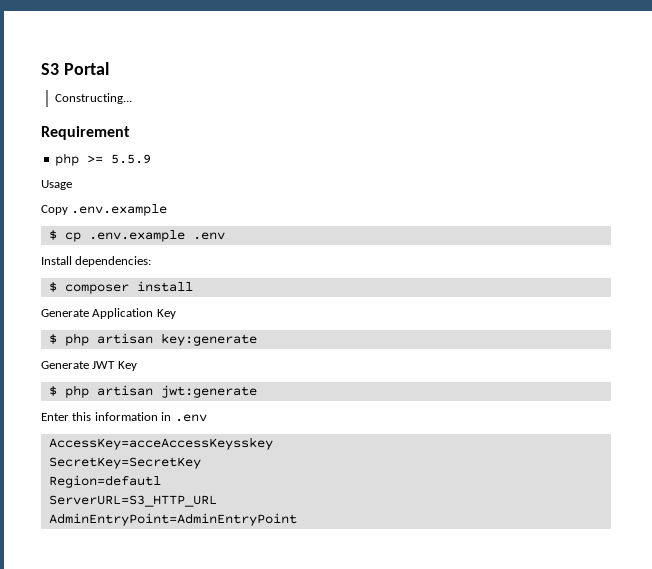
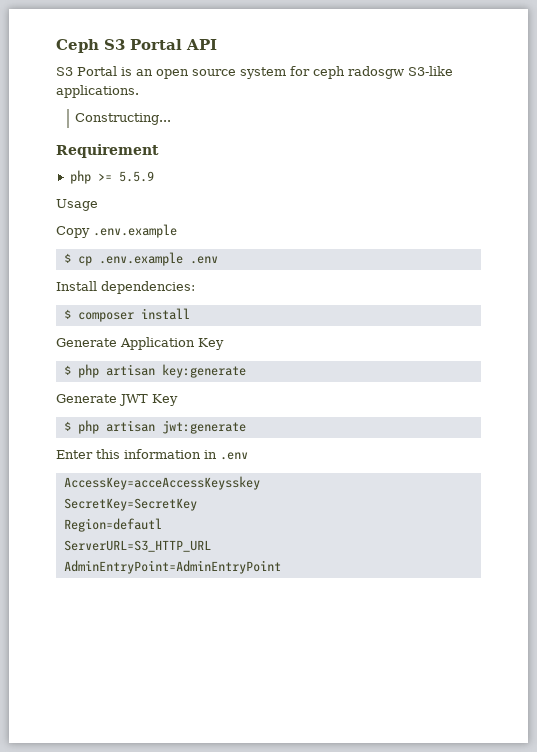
[41,62,109,75] S3 Portal -> [56,39,217,53] [56,66,453,79] [56,85,139,98] Ceph S3 Portal API // S3 Portal is an open source system for ceph radosgw S3-like applications.

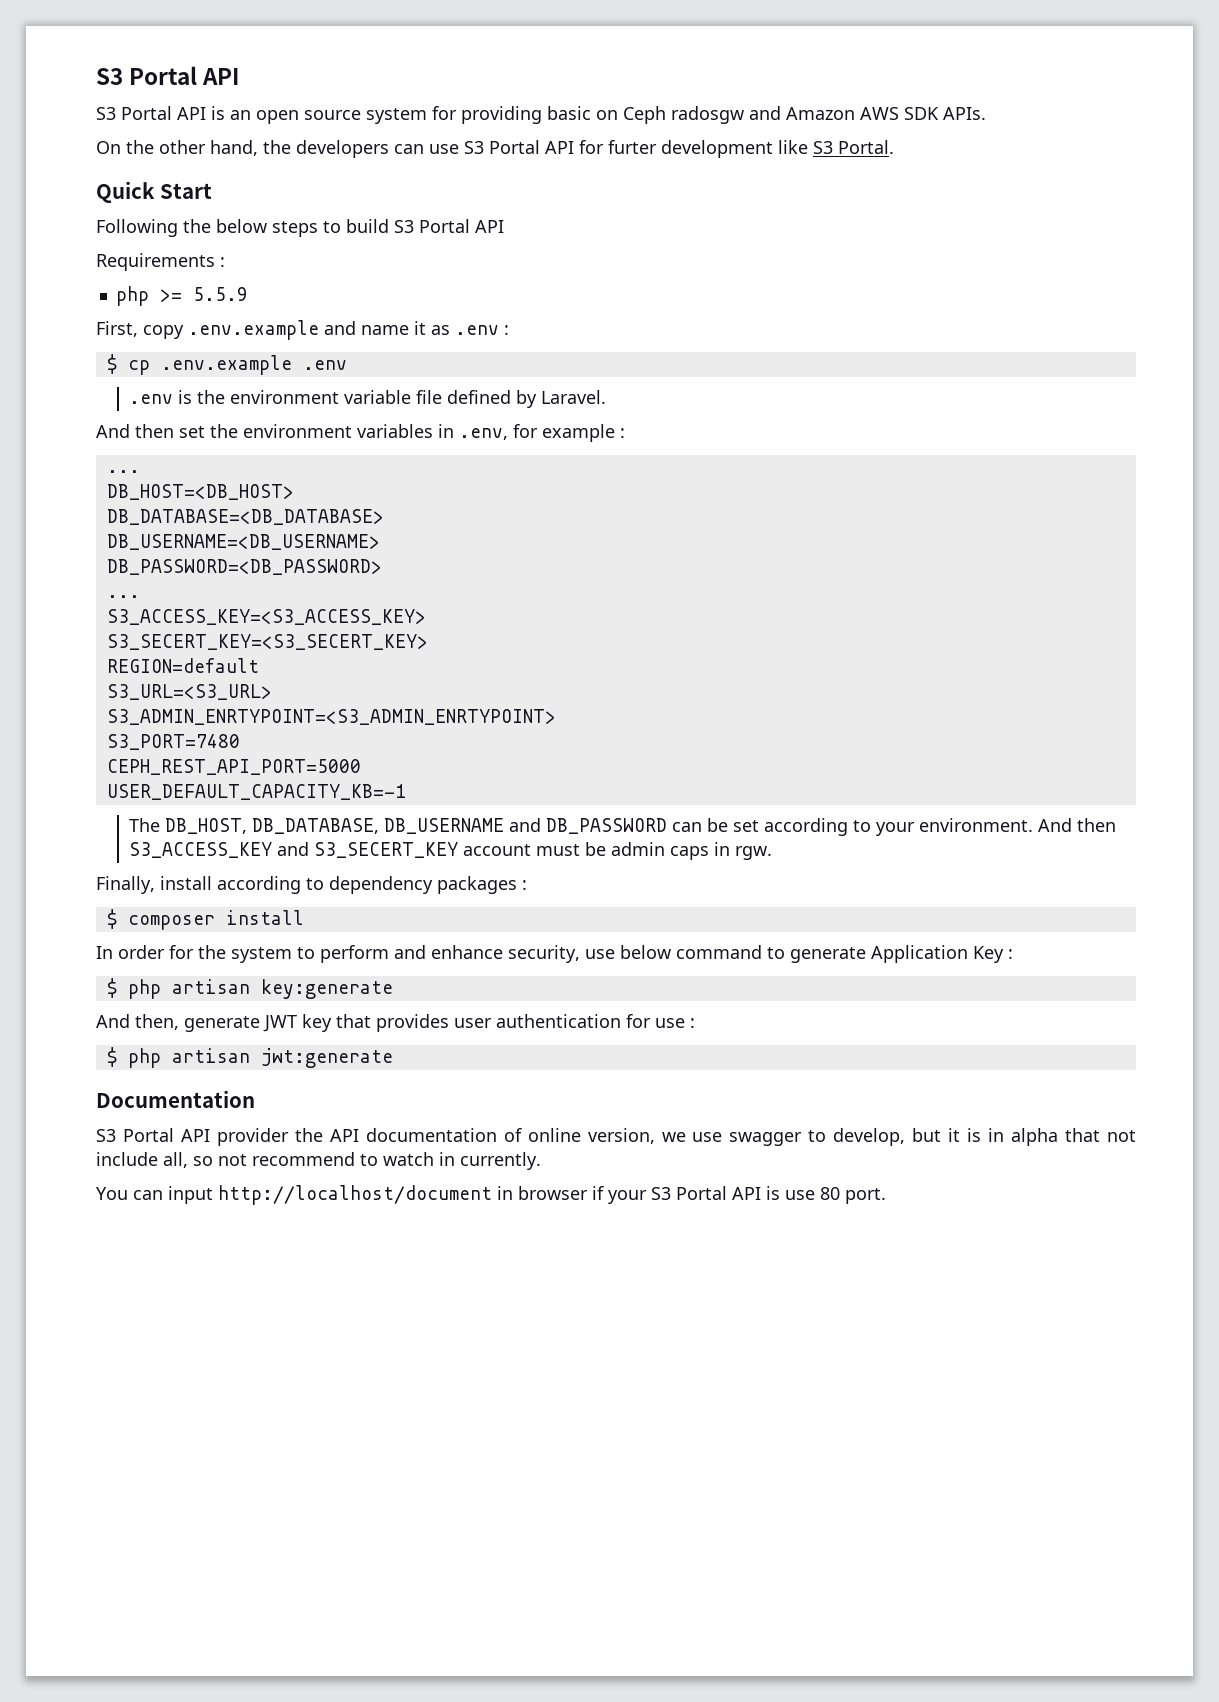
[56,39,99,53] Ceph -> (96, 76) none
(117, 71) none -> [177,107,206,120] API
[313,66,453,79] [56,85,139,98] [75,113,172,125] [56,144,159,158] ceph radosgw S3-like applications. // Constructing... // Requirement -> [461,106,986,124] [96,140,894,158] [96,181,212,203] [96,219,504,237] [96,253,225,271] providing basic on Ceph radosgw and Amazon AWS SDK APIs. // On the other hand, the developers can use S3 Portal API for furter development like S3 Portal. // Quick Start // Following the below steps to build S3 Portal API // Requirements :
[56,199,98,211] [56,224,177,238] [63,252,218,266] [56,281,195,294] [63,308,190,322] [56,338,117,347] Usage // Copy .env.example // $ cp .env.example .env // Install dependencies: // $ composer install // Generate -> [96,320,509,340] [106,354,347,375] [129,390,607,408] [96,424,625,442] [106,470,140,473] [106,484,294,500] [106,509,384,525] [106,534,380,550] [106,559,382,575] [106,595,140,598] [106,609,426,625] [106,634,428,650] [106,658,259,673] [106,684,272,700] [106,709,556,725] [106,734,240,750] [106,759,361,775] [106,784,406,800] [129,818,1117,836] [129,842,773,860] [96,876,527,894] [106,909,304,930] [96,945,866,963] First, copy .env.example and name it as .env : // $ cp .env.example .env // .env is the environment variable file defined by Laravel. // And then set the environment variables in .env, for example : // ... // DB_HOST=<DB_HOST> // DB_DATABASE=<DB_DATABASE> // DB_USERNAME=<DB_USERNAME> // DB_PASSWORD=<DB_PASSWORD> // ... // S3_ACCESS_KEY=<S3_ACCESS_KEY> // S3_SECERT_KEY=<S3_SECERT_KEY> // REGION=default // S3_URL=<S3_URL> // S3_ADMIN_ENRTYPOINT=<S3_ADMIN_ENRTYPOINT> // S3_PORT=7480 // CEPH_REST_API_PORT=5000 // USER_DEFAULT_CAPACITY_KB=-1 // The DB_HOST, DB_DATABASE, DB_USERNAME and DB_PASSWORD can be set according to your environment. And then S3_ACCESS_KEY and S3_SECERT_KEY account must be admin caps in rgw. // Finally, install according to dependency packages : // $ composer install // In order for the system to perform and enhance security, use below command to generate
(224, 344) none -> [1008,949,1013,959] :
[56,394,178,406] [63,420,246,434] [56,449,248,460] [63,476,260,490] [63,498,197,511] [63,518,162,532] [63,540,211,552] [63,560,281,574] Generate JWT Key // $ php artisan jwt:generate // Enter this information in .env // AccessKey=acceAccessKeysskey // SecretKey=SecretKey // Region=defautl // ServerURL=S3_HTTP_URL // AdminEntryPoint=AdminEntryPoint -> [96,1014,695,1032] [106,1047,393,1068] [96,1090,255,1108] [96,1128,1137,1146] [96,1152,541,1170] [96,1185,886,1205] And then, generate JWT key that provides user authentication for use : // $ php artisan jwt:generate // Documentation // S3 Portal API provider the API documentation of online version, we use swagger to develop, but it is in alpha that not include all, so not recommend to watch in currently. // You can input http://localhost/document in browser if your S3 Portal API is use 80 port.

